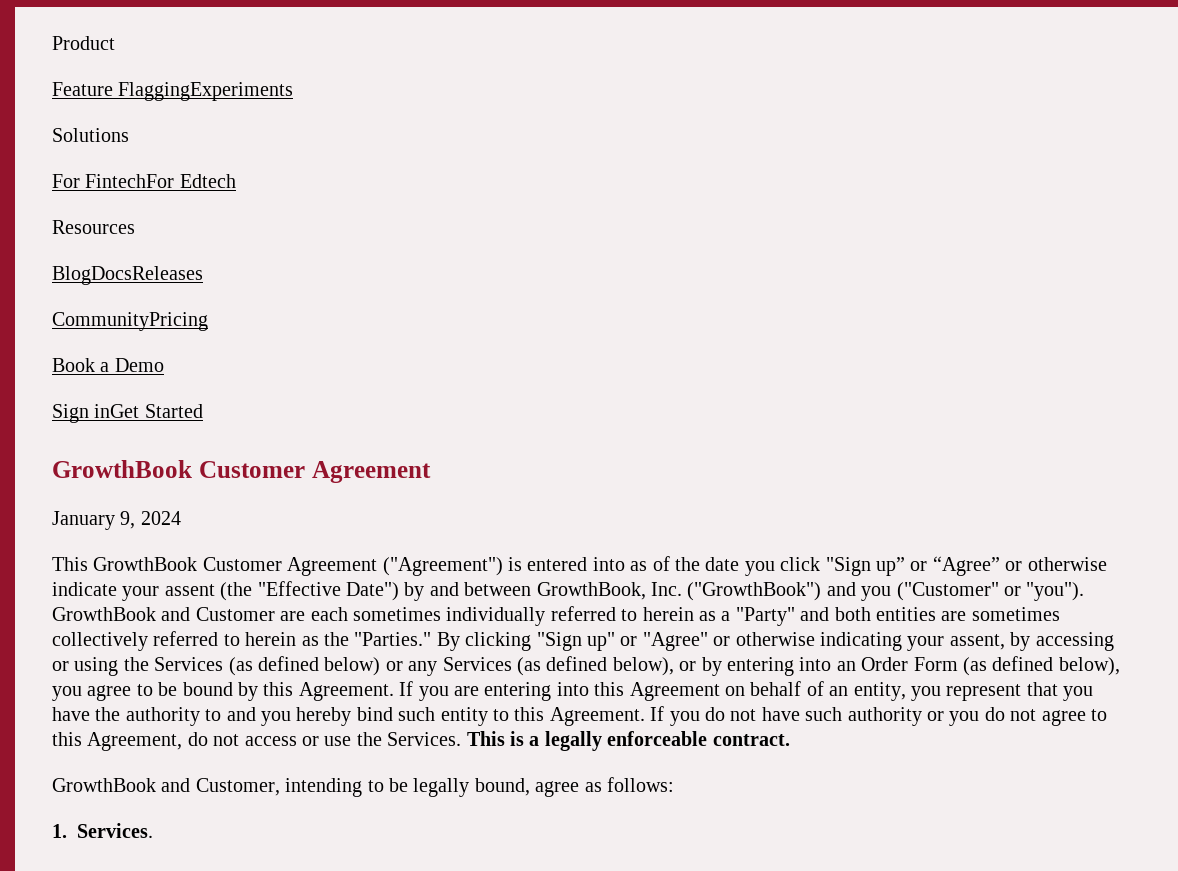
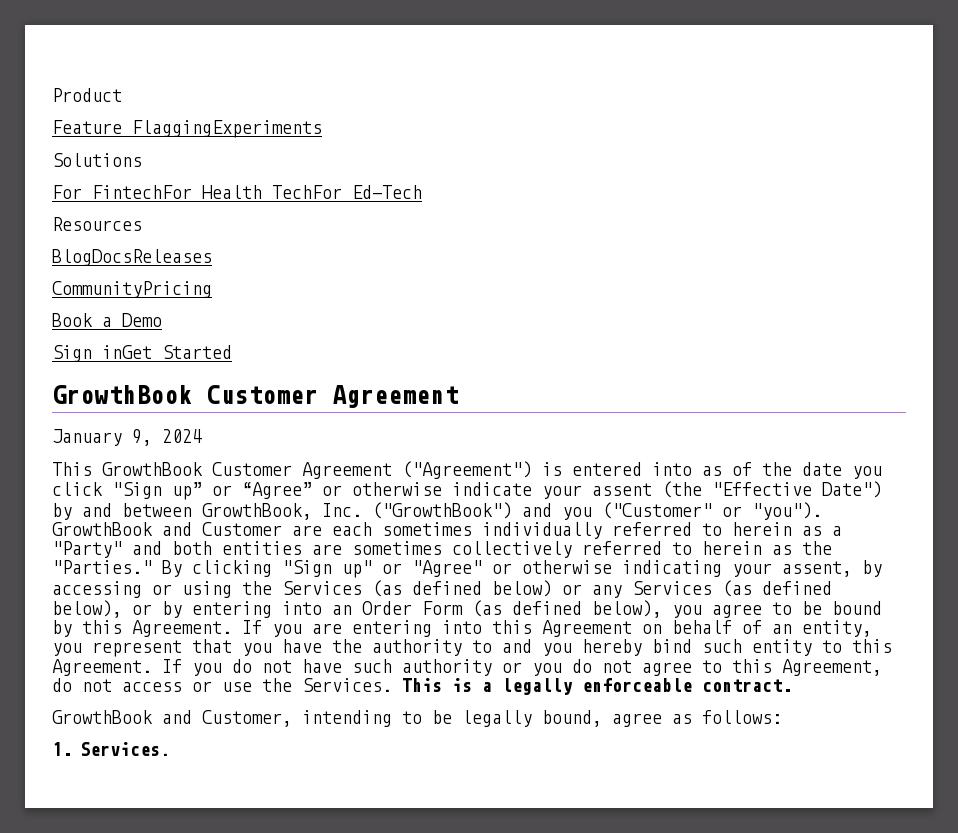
[179,174,236,188] Edtech -> [202,185,422,199] Health TechFor Ed-Tech

